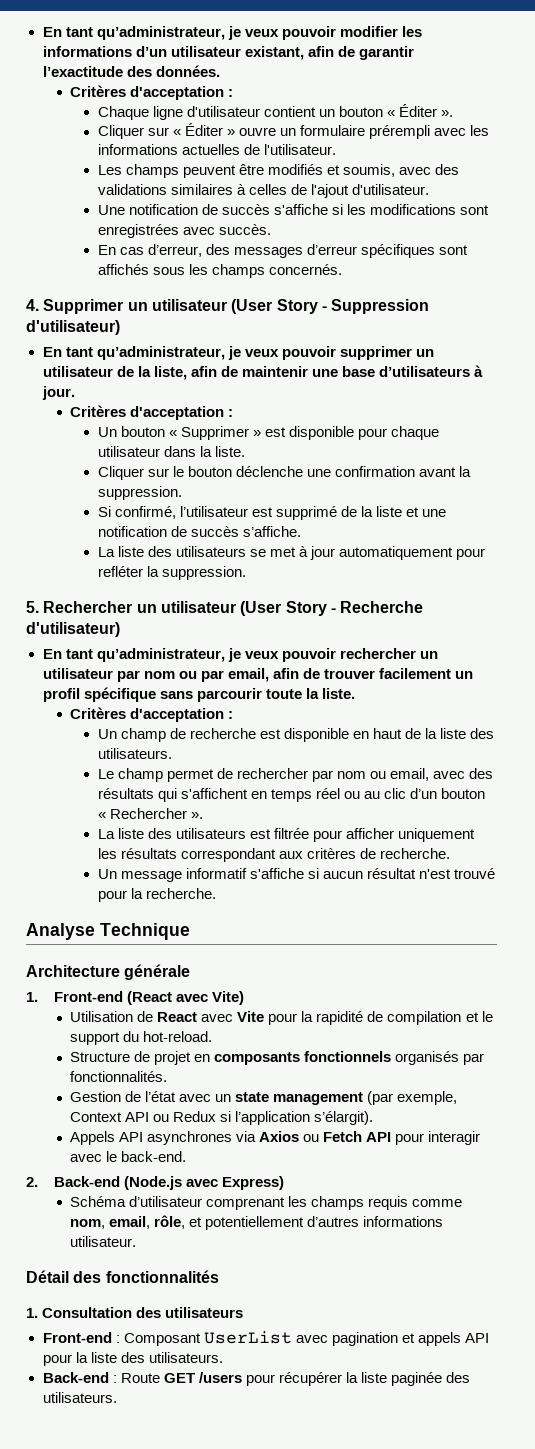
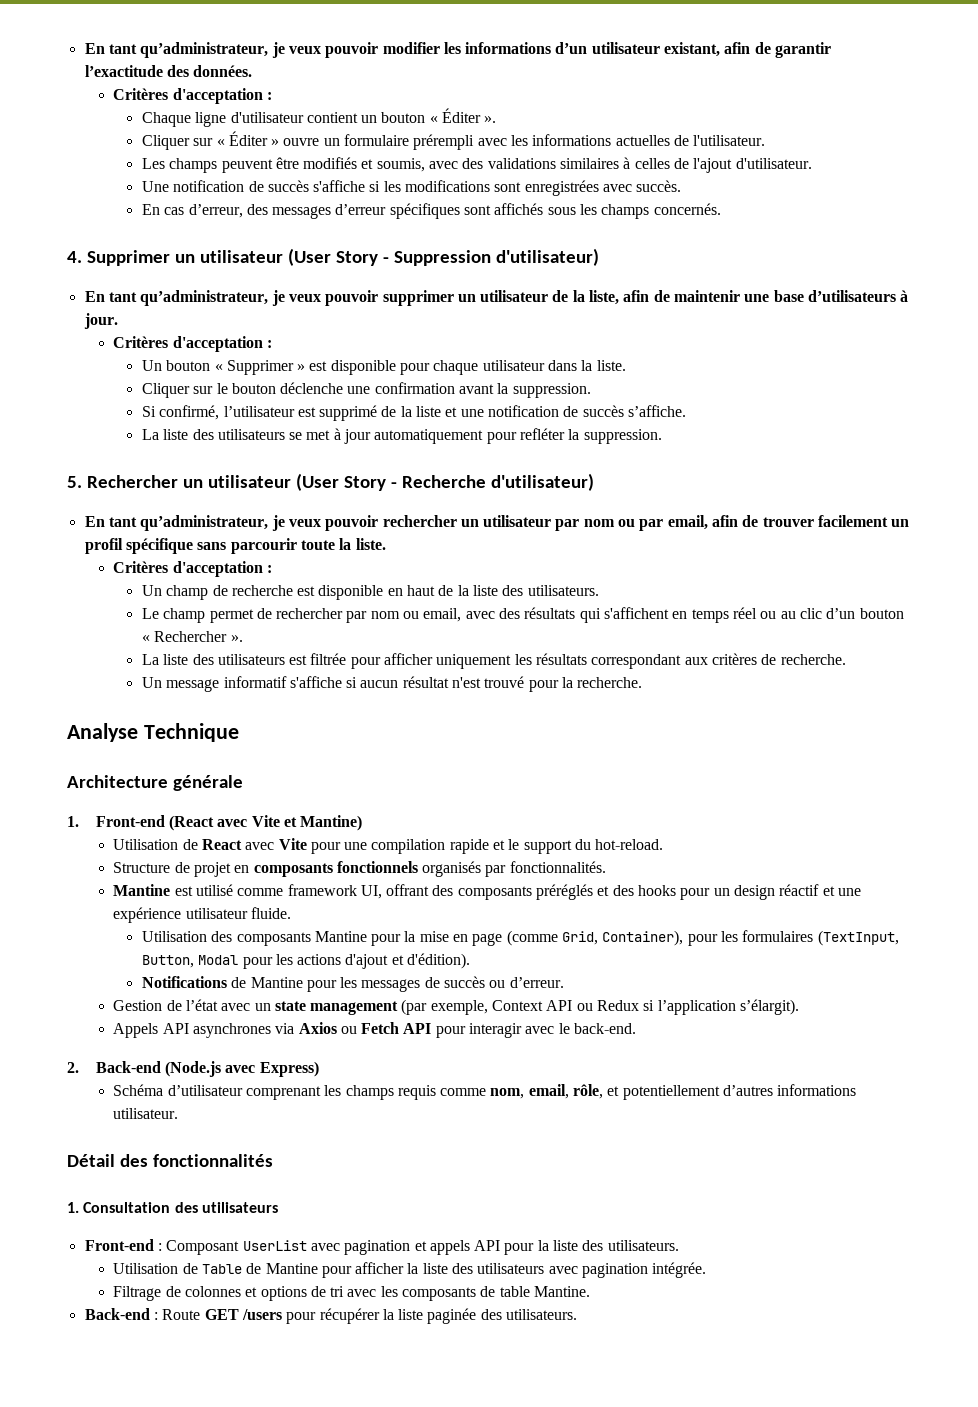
[211,991,244,1005] Vite) -> [251,815,363,831] Vite et Mantine)
[301,1011,462,1025] la rapidité de compilation -> [344,839,489,854] une compilation rapide
(168, 1076) none -> [113,884,862,900] [113,907,291,923] [141,930,899,946] [141,953,471,969] [141,976,564,992] // Mantine est utilisé comme framework UI, offrant des composants préréglés et des hooks pour un design réactif et une expérience utilisateur fluide. // Utilisation des composants Mantine pour la mise en page (comme Grid, Container), pour les formulaires (TextInput, Button, Modal pour les actions d'ajout et d'édition). // Notifications de Mantine pour les messages de succès ou d’erreur.
(223, 1357) none -> [113,1262,707,1278] [113,1286,591,1301] // Utilisation de Table de Mantine pour afficher la liste des utilisateurs avec pagination intégrée. // Filtrage de colonnes et options de tri avec les composants de table Mantine.

